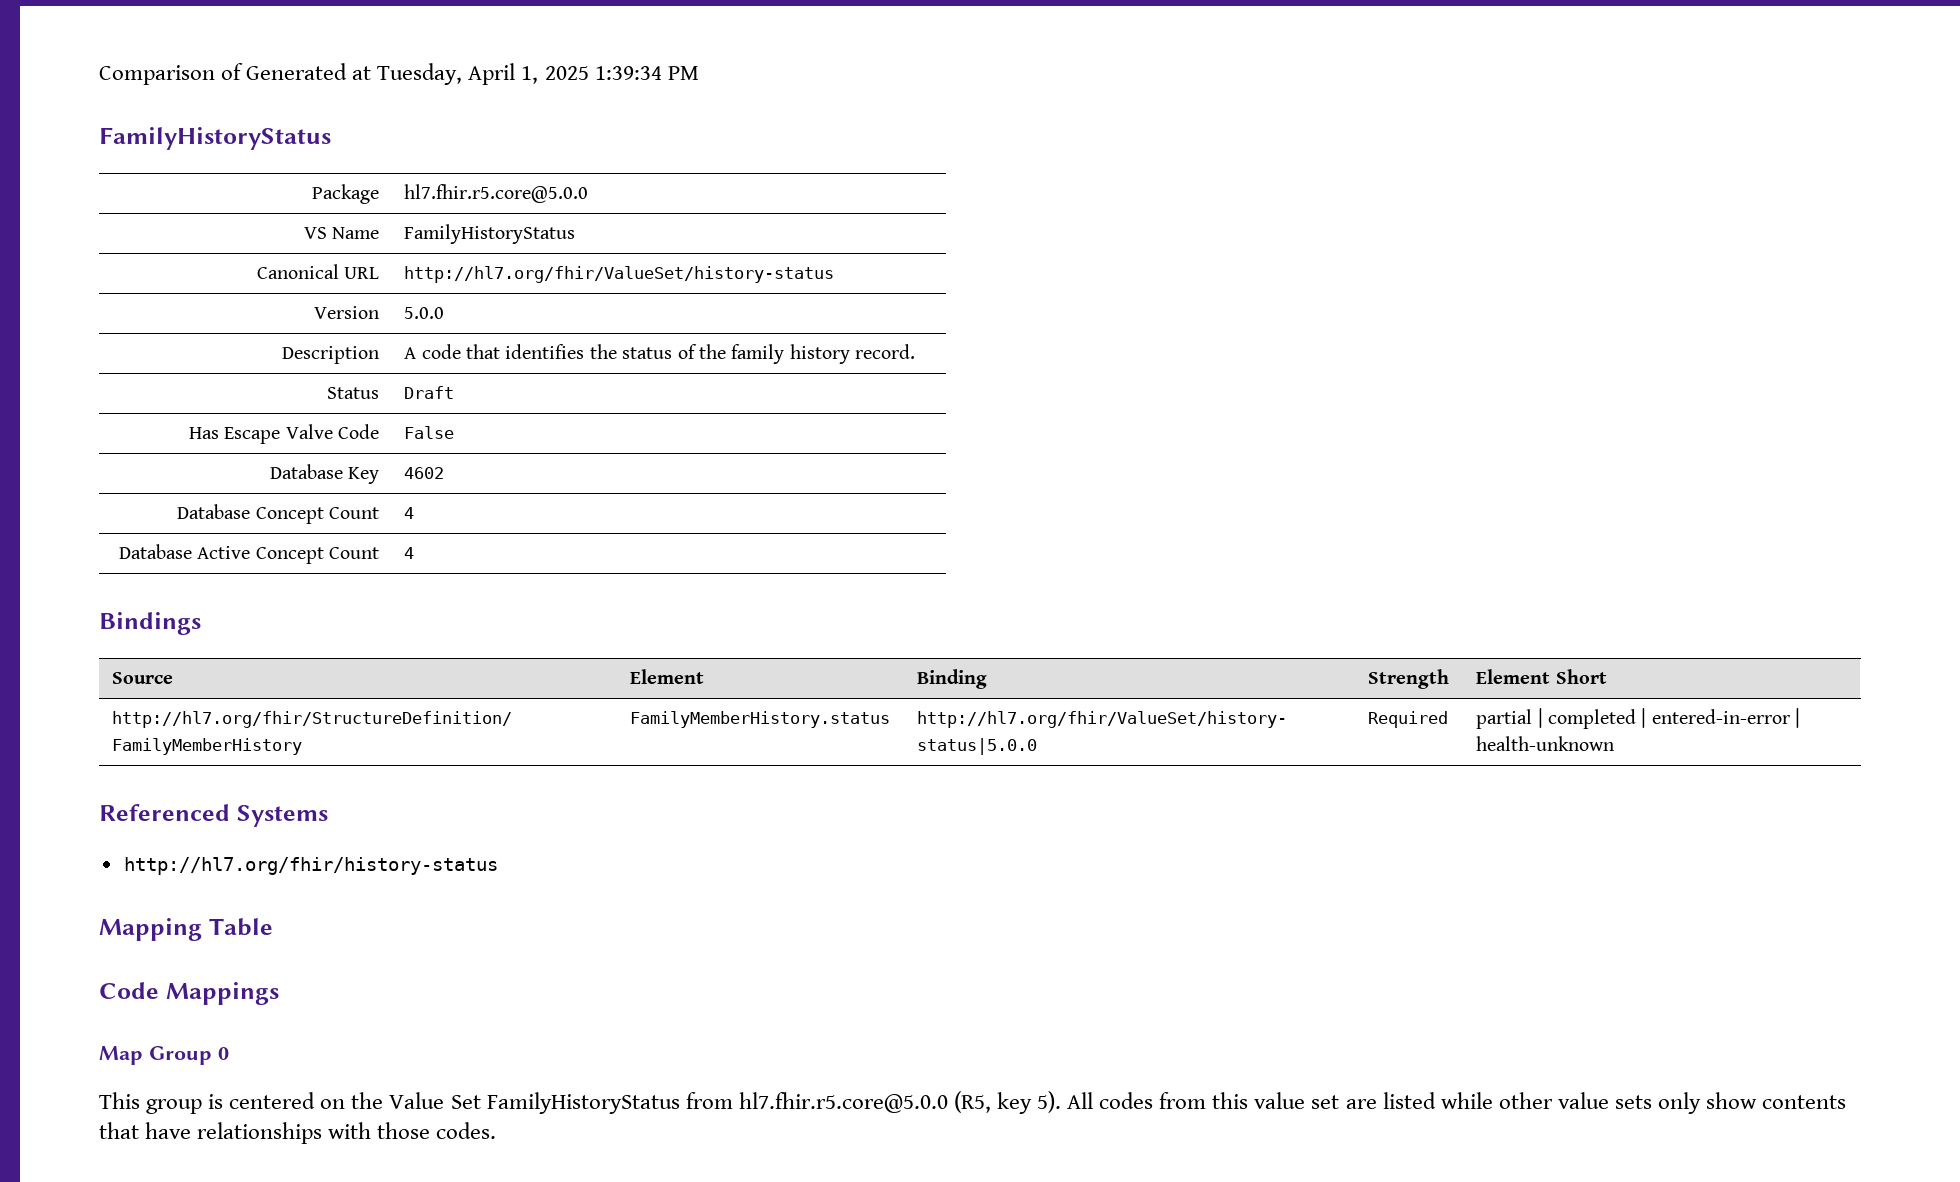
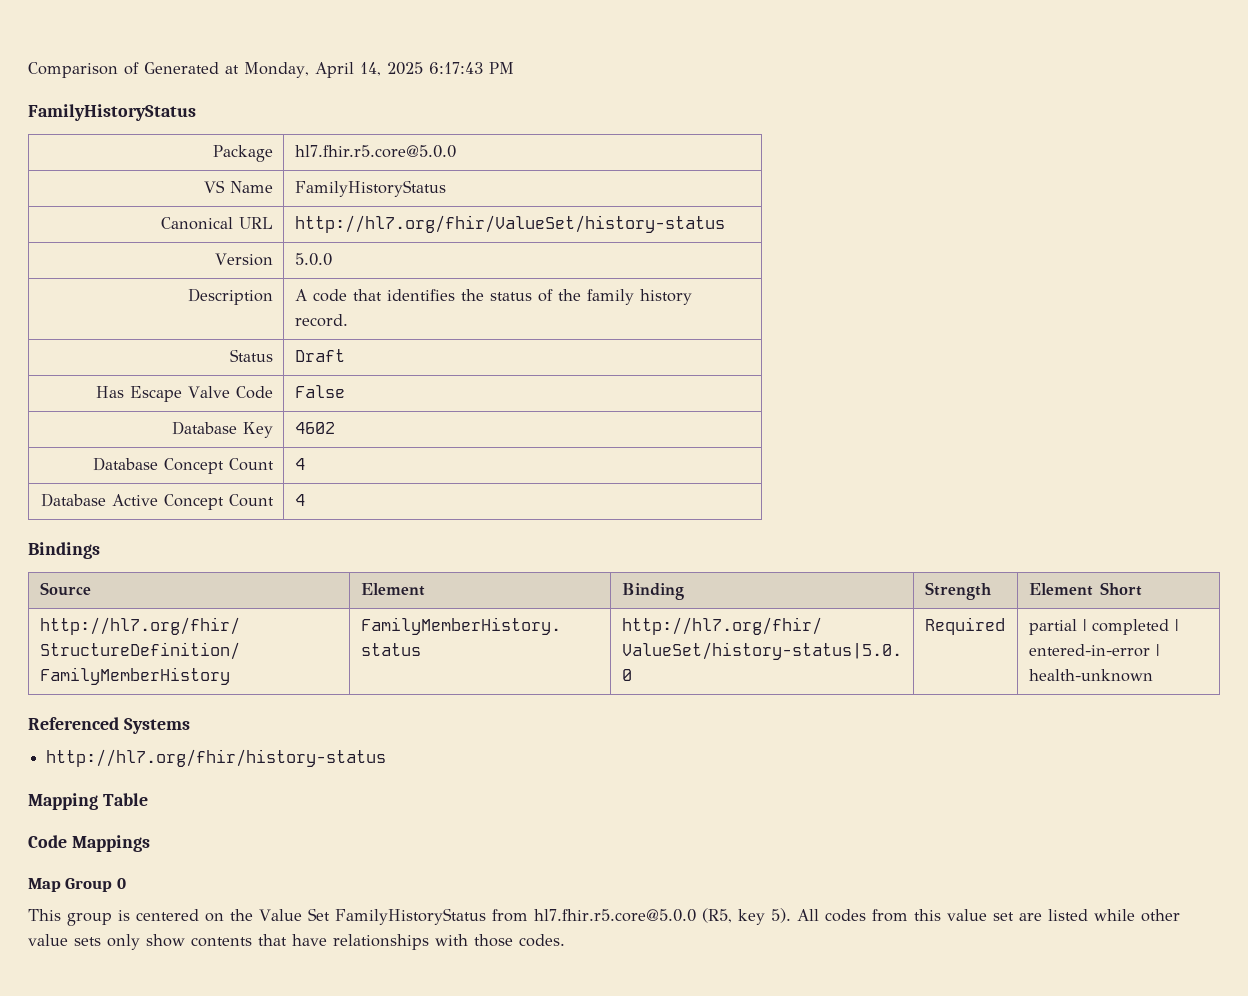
[377,63,662,85] Tuesday, April 1, 2025 1:39:34 -> [244,62,483,78] Monday, April 14, 2025 6:17:43

